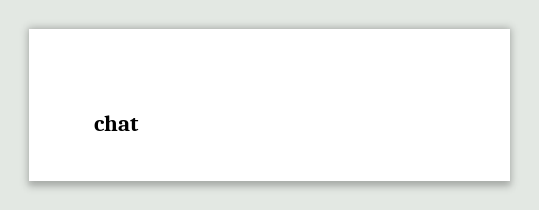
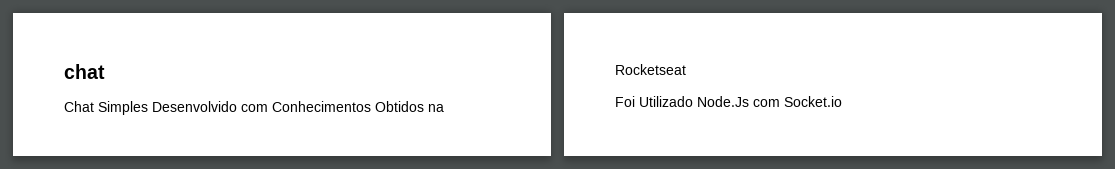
(139, 123) none -> [64,101,444,115] [615,64,686,75] [615,96,842,107] // Chat Simples Desenvolvido com Conhecimentos Obtidos na Rocketseat // Foi Utilizado Node.Js com Socket.io

